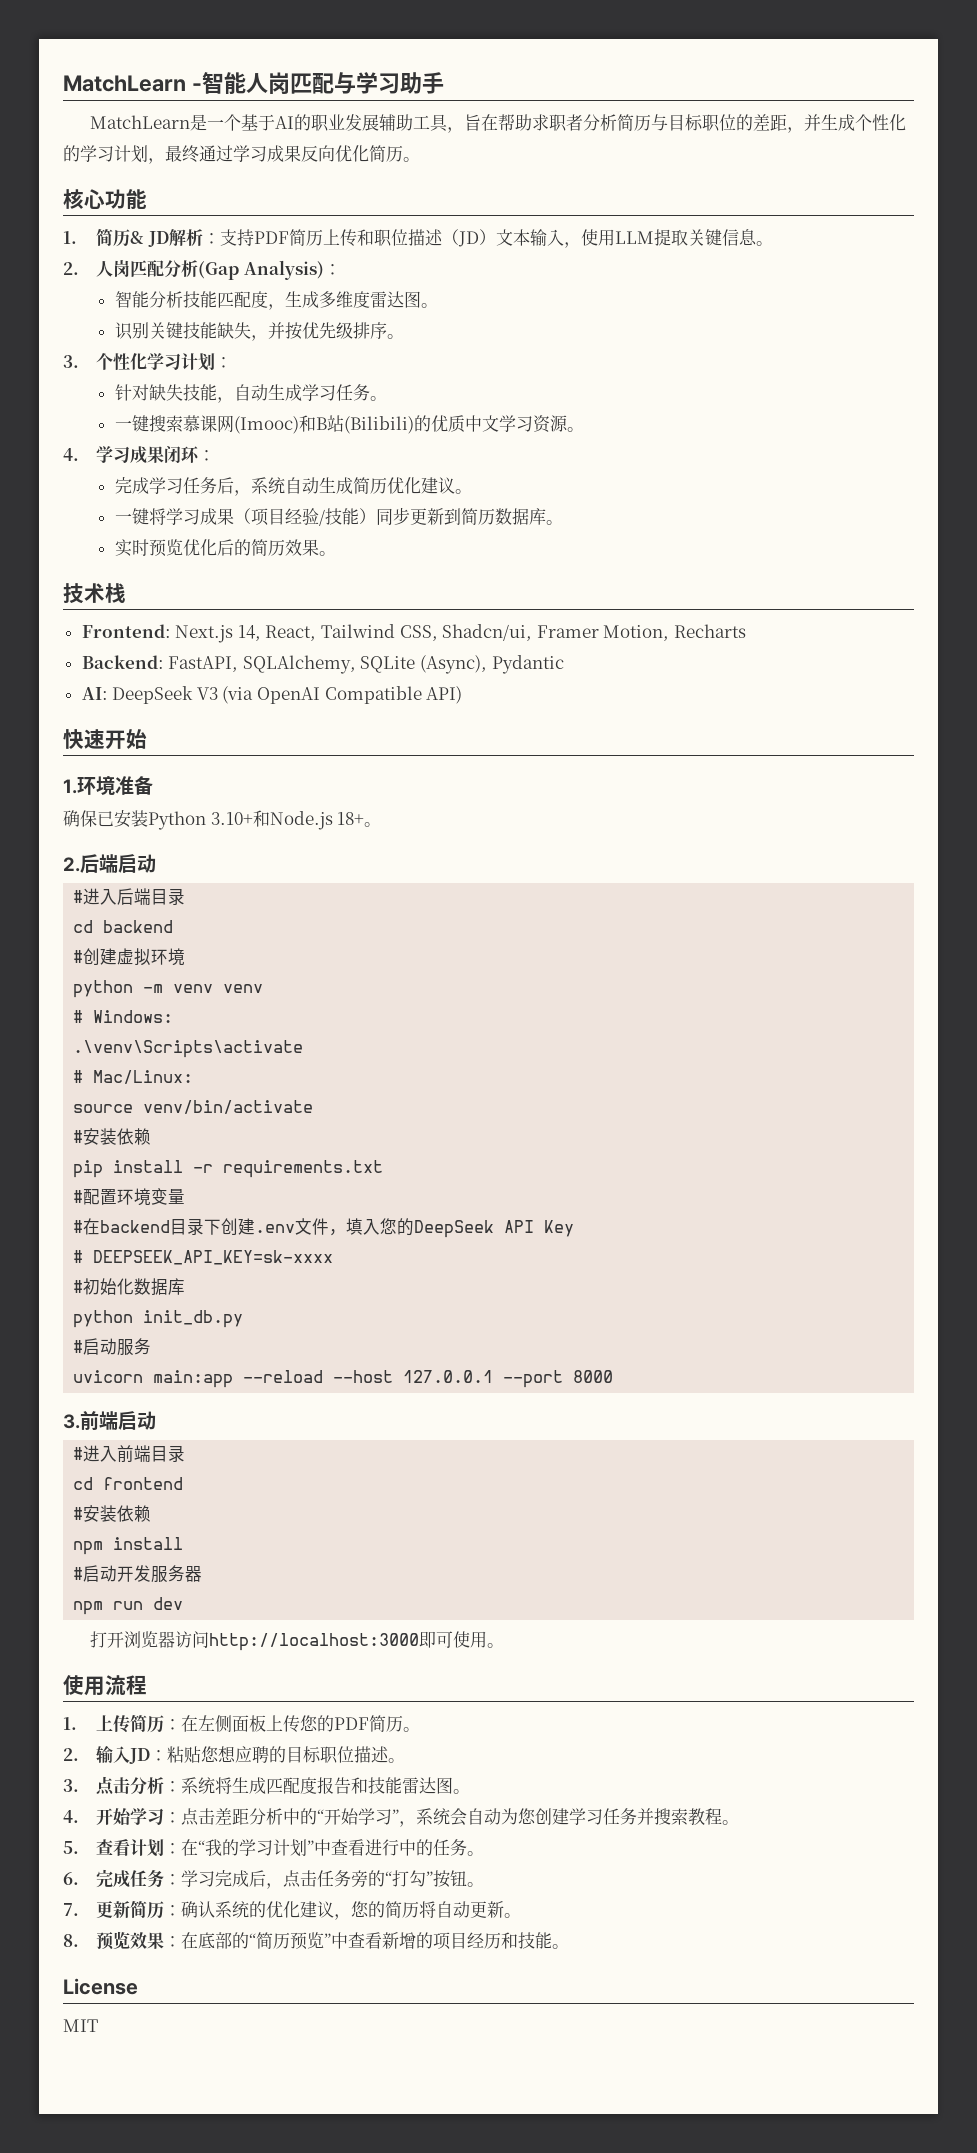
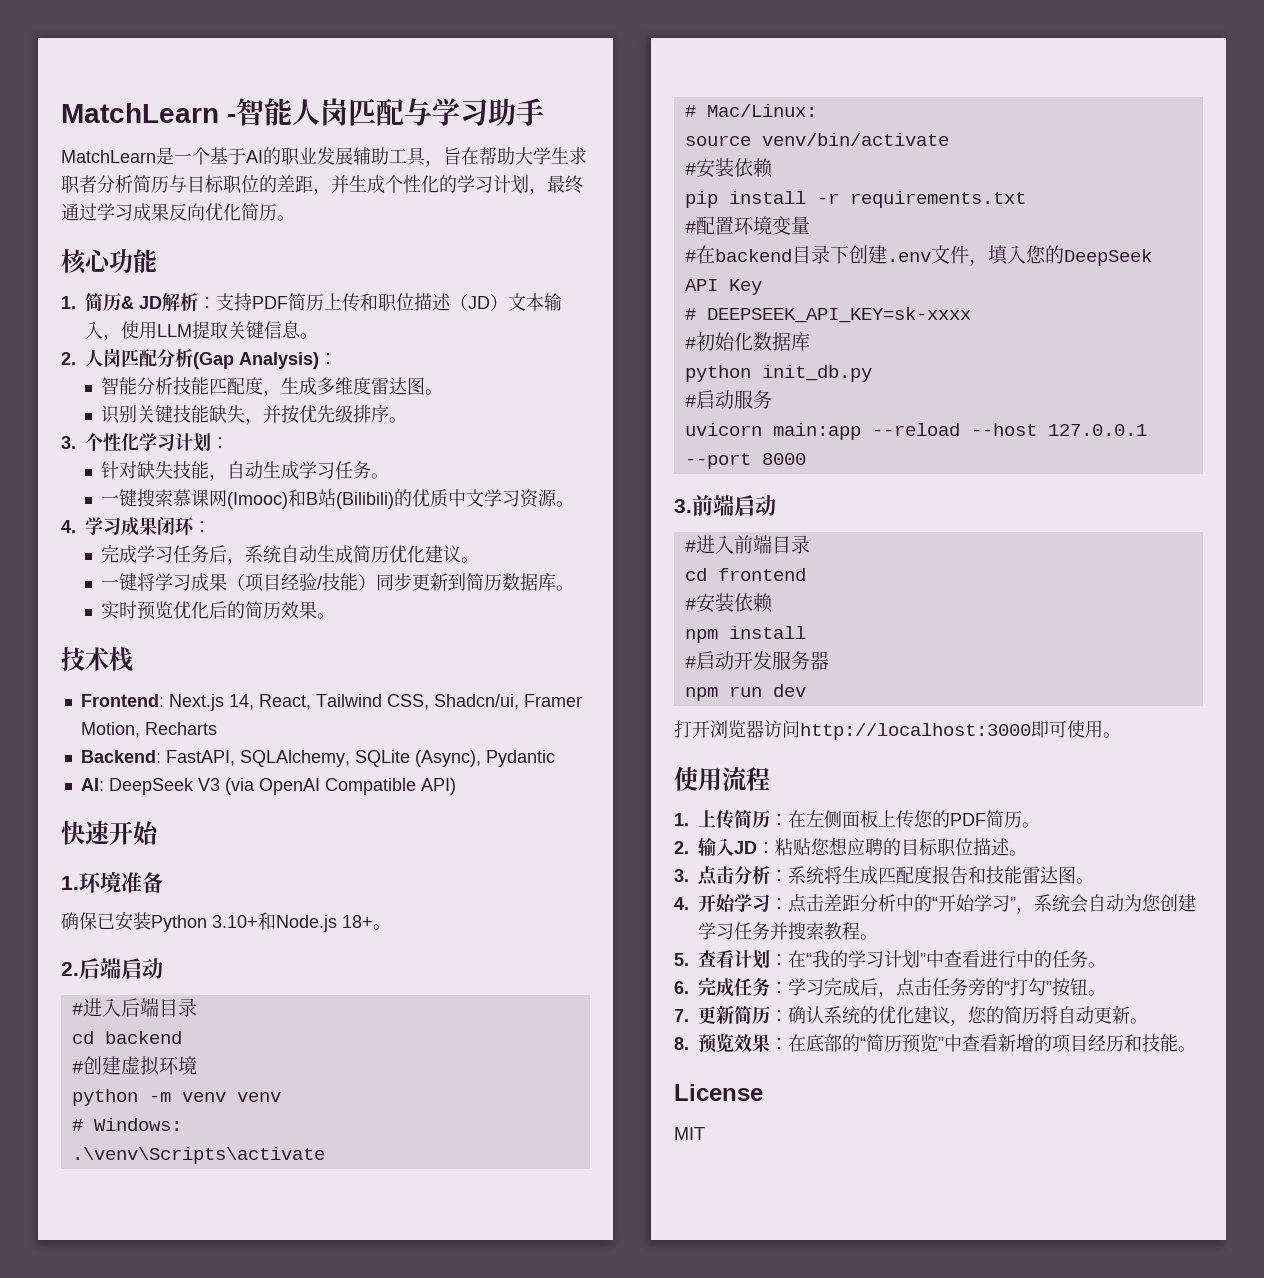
(532, 122) none -> [515,147,569,165] 大学生

